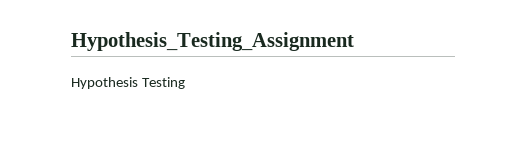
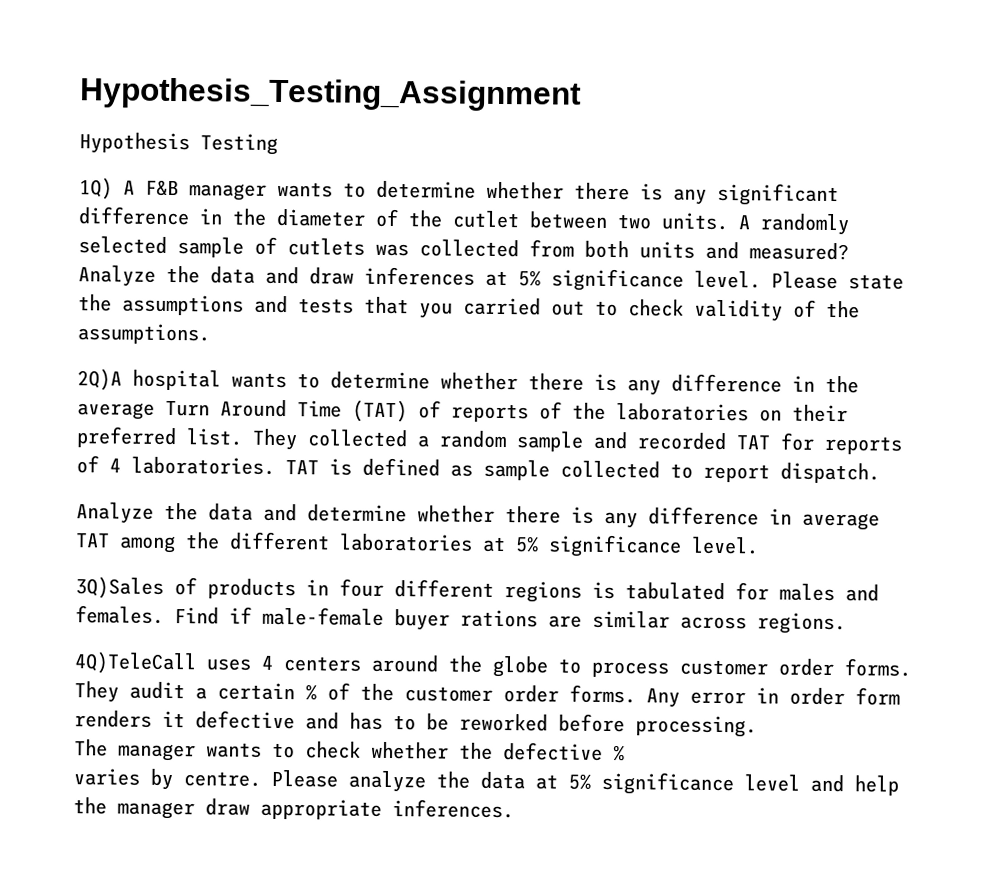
(185, 83) none -> [79,177,839,207] [78,206,850,236] [78,236,849,261] [78,265,904,292] [78,294,860,322] [77,323,210,345] [77,368,859,396] [77,399,848,423] [76,426,903,455] [76,455,880,484] [76,502,880,531] [75,531,759,558] [75,576,879,603] [75,605,846,635] [74,651,911,678] [74,681,900,708] [74,710,757,738] [74,739,625,762] [73,768,899,796] [73,797,514,820] // 1Q) A F&B manager wants to determine whether there is any significant difference in the diameter of the cutlet between two units. A randomly selected sample of cutlets was collected from both units and measured? Analyze the data and draw inferences at 5% significance level. Please state the assumptions and tests that you carried out to check validity of the assumptions. // 2Q)A hospital wants to determine whether there is any difference in the average Turn Around Time (TAT) of reports of the laboratories on their preferred list. They collected a random sample and recorded TAT for reports of 4 laboratories. TAT is defined as sample collected to report dispatch. // Analyze the data and determine whether there is any difference in average TAT among the different laboratories at 5% significance level. // 3Q)Sales of products in four different regions is tabulated for males and females. Find if male-female buyer rations are similar across regions. // 4Q)TeleCall uses 4 centers around the globe to process customer order forms. They audit a certain % of the customer order forms. Any error in order form renders it defective and has to be reworked before processing. // The manager wants to check whether the defective % // varies by centre. Please analyze the data at 5% significance level and help the manager draw appropriate inferences.

